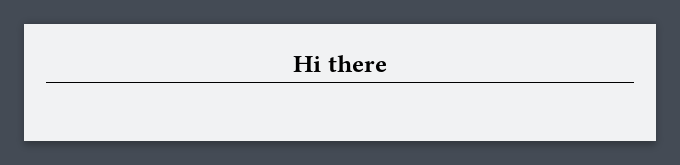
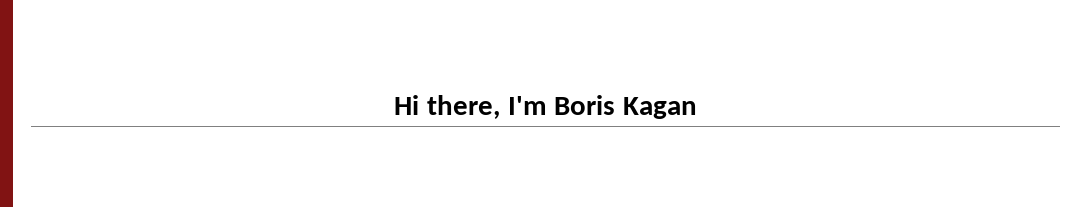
[327,55,387,72] there -> [426,95,698,119] there, I'm Boris Kagan

